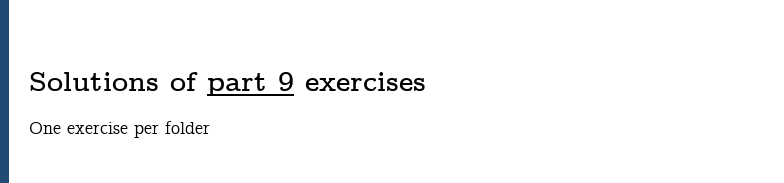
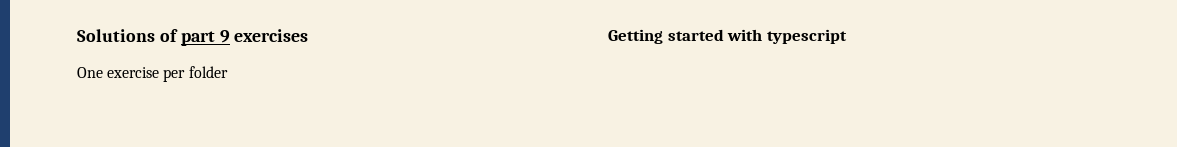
(210, 127) none -> [608,29,847,44] // Getting started with typescript

